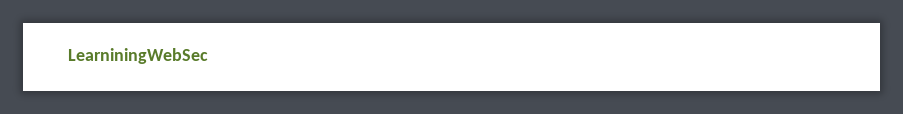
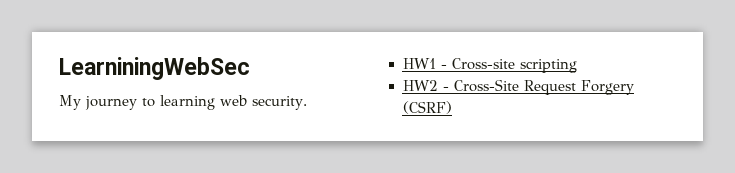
(208, 56) none -> [59,95,307,110] [402,58,577,73] [402,79,634,95] [402,101,452,114] // My journey to learning web security. // HW1 - Cross-site scripting // HW2 - Cross-Site Request Forgery (CSRF)

